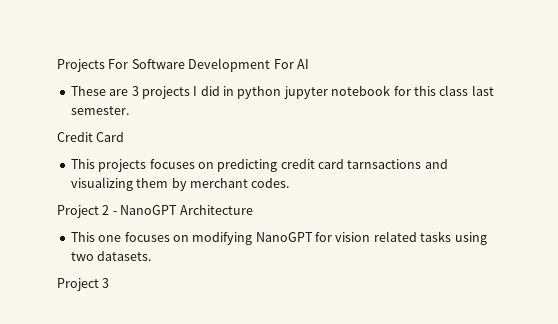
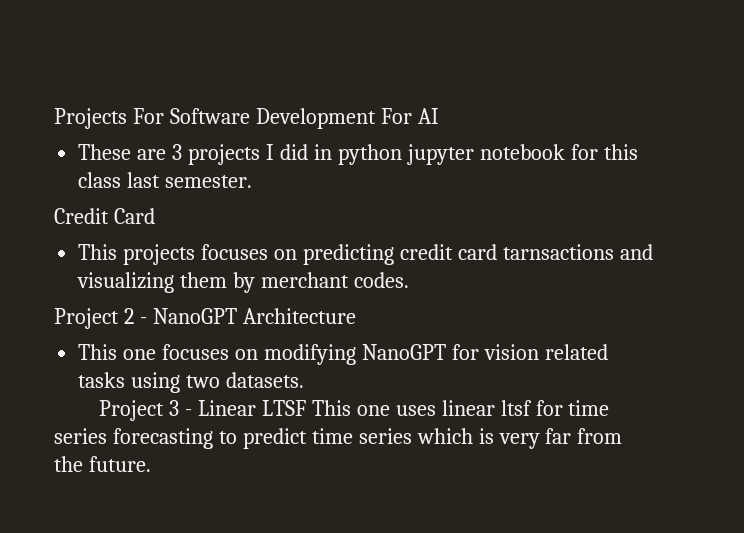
(110, 283) none -> [185,400,610,416] [54,428,623,449] [54,456,151,472] - Linear LTSF This one uses linear ltsf for time series forecasting to predict time series which is very far from the future.

